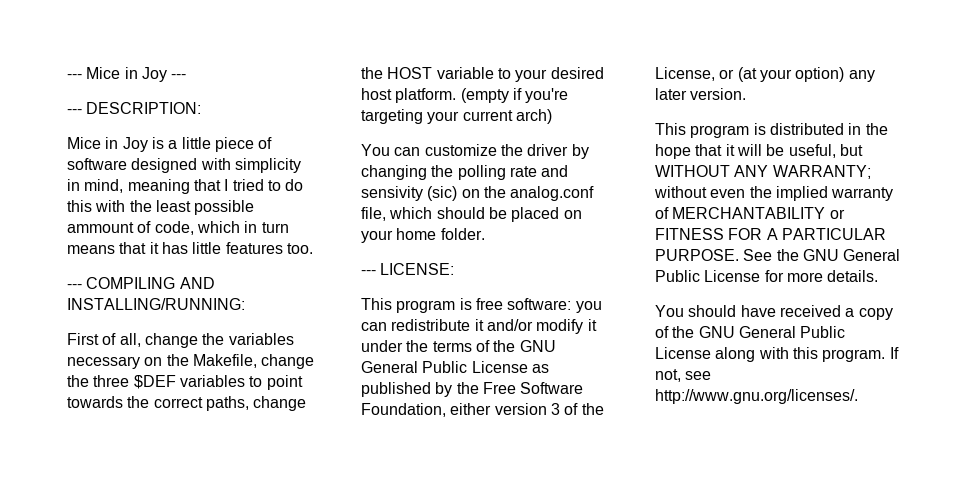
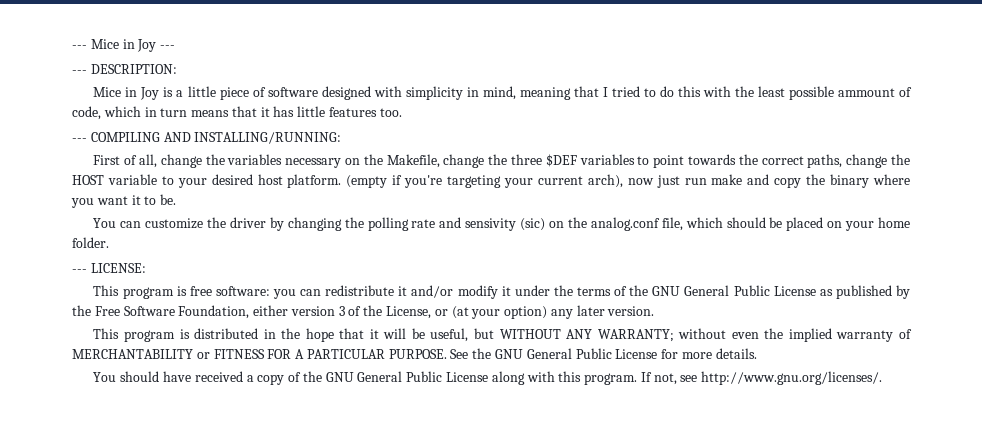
[515,109,552,124] arch) -> [587,174,910,188] [71,194,177,208] arch), now just run make and copy the binary where you want it to be.

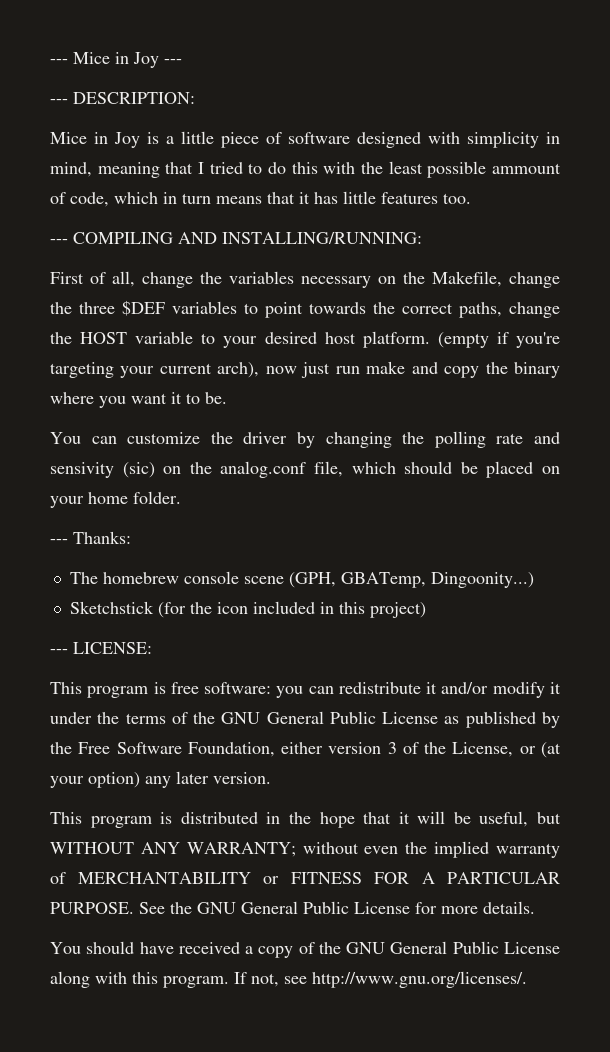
(109, 242) none -> [50,531,131,544] [69,571,534,588] [69,601,426,618] // --- Thanks: // The homebrew console scene (GPH, GBATemp, Dingoonity...) // Sketchstick (for the icon included in this project)

